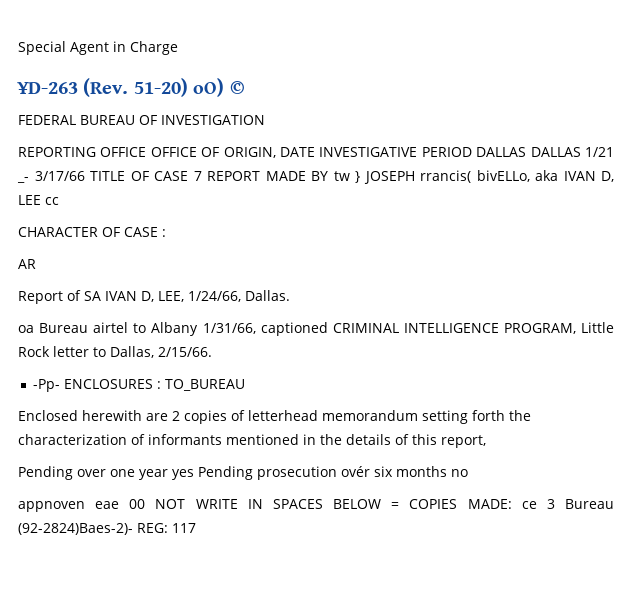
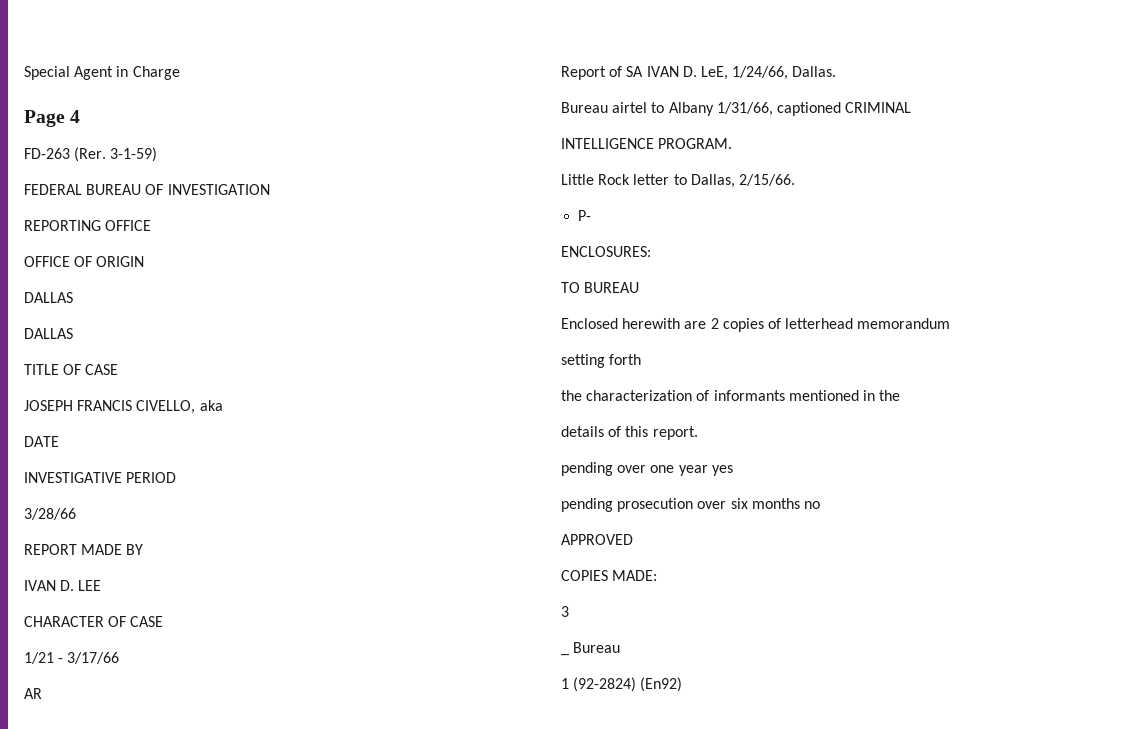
[17,78,245,97] ¥D-263 (Rev. 51-20) oO) © -> [24,110,81,127] [24,147,158,162] Page 4 // FD-263 (Rer. 3-1-59)
(147, 152) none -> (152, 225) //
[223,147,614,158] [17,171,85,183] ORIGIN, DATE INVESTIGATIVE PERIOD DALLAS DALLAS 1/21 _- 3/17/66 -> [96,256,145,267] [24,292,73,303] [24,328,73,339] ORIGIN // DALLAS // DALLAS //
[193,170,614,184] 7 REPORT MADE BY tw } JOSEPH rrancis( bivELLo, aka IVAN D, -> [24,400,223,414] [24,436,59,447] [24,472,177,483] [24,508,76,520] [24,544,144,555] [24,580,75,591] // JOSEPH FRANCIS CIVELLO, aka // DATE // INVESTIGATIVE PERIOD // 3/28/66 // REPORT MADE BY // IVAN D.
[45,197,59,205] cc -> (102, 585) none
[162,229,166,237] : -> [24,652,120,664] // 1/21 - 3/17/66
[141,291,184,302] D, LEE, -> [682,66,728,80] D. LeE,
[18,325,34,333] oa -> (837, 71) none
[403,323,576,334] INTELLIGENCE PROGRAM, -> [561,138,733,149] // INTELLIGENCE PROGRAM. //
[33,379,246,392] -Pp- ENCLOSURES : TO_BUREAU -> [578,210,592,221] [561,246,651,257] [561,282,640,293] P- // ENCLOSURES: // TO BUREAU
(418, 415) none -> (951, 323) //
(505, 415) none -> (642, 359) //
(342, 439) none -> (901, 395) //
[441,435,486,448] [18,466,73,480] report, // Pending -> [652,426,698,440] [561,462,613,476] report. // pending
[198,466,370,480] Pending prosecution ovér -> [561,498,727,512] // pending prosecution over
[18,499,400,512] appnoven eae 00 NOT WRITE IN SPACES BELOW = -> [561,534,633,545] APPROVED //
[521,501,537,509] ce -> (658, 575) //
[565,499,614,509] [18,523,196,535] Bureau (92-2824)Baes-2)- REG: 117 -> [561,653,569,656] [573,642,621,653] [561,677,683,692] // _ Bureau // 1 (92-2824) (En92)

